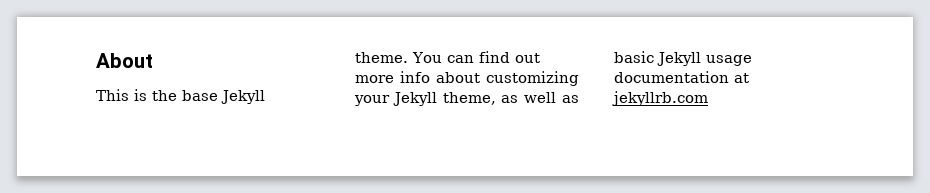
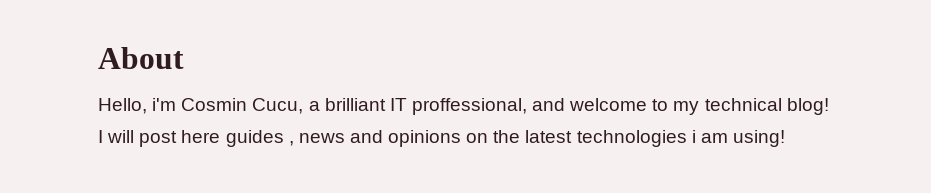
[96,89,265,104] [355,51,540,63] [355,71,579,86] [354,92,579,106] [614,51,752,66] [614,71,749,83] [612,91,708,106] This is the base Jekyll theme. You can find out more info about customizing your Jekyll theme, as well as basic Jekyll usage documentation at jekyllrb.com -> [98,98,829,115] [98,130,785,147] Hello, i'm Cosmin Cucu, a brilliant IT proffessional, and welcome to my technical blog! I will post here guides , news and opinions on the latest technologies i am using!

